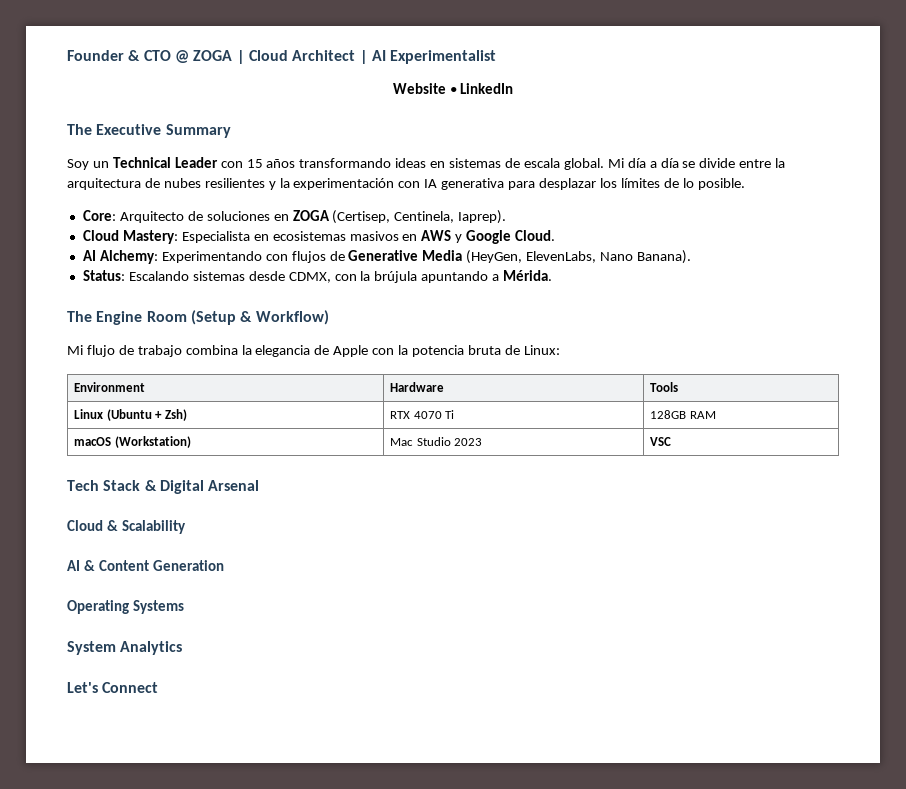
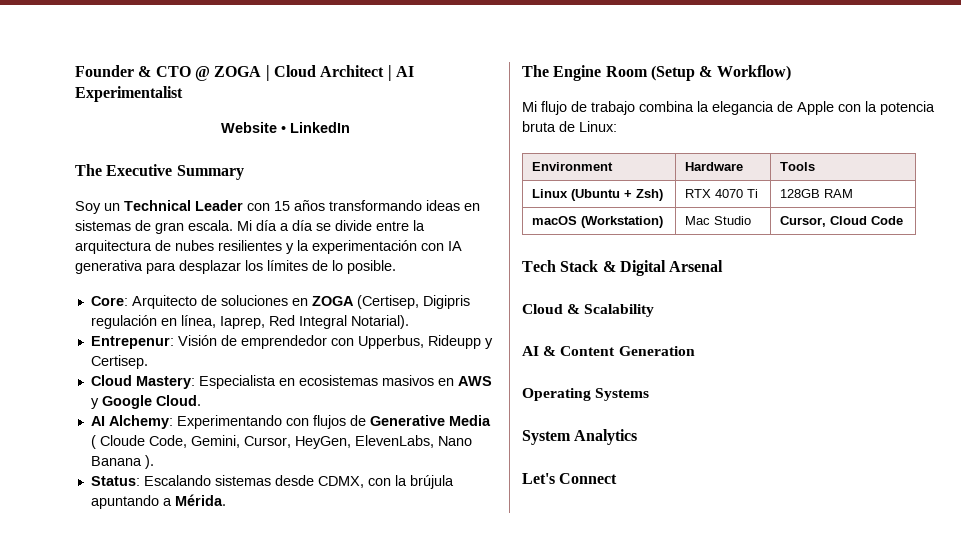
[523,158,604,170] escala global. -> [155,220,233,234] gran escala.
[394,210,507,224] Centinela, Iaprep). -> [422,295,470,309] [90,315,409,329] [90,335,493,349] [90,355,148,369] Digipris regulación en línea, Iaprep, Red Integral Notarial). // Entrepenur: Visión de emprendedor con Upperbus, Rideupp y Certisep.
[466,250,692,264] (HeyGen, ElevenLabs, Nano Banana). -> [90,435,472,449] [90,455,154,469] ( Cloude Code, Gemini, Cursor, HeyGen, ElevenLabs, Nano Banana ).
[454,438,483,446] [650,437,672,446] 2023 | VSC -> [779,216,903,227] | Cursor, Cloud Code

